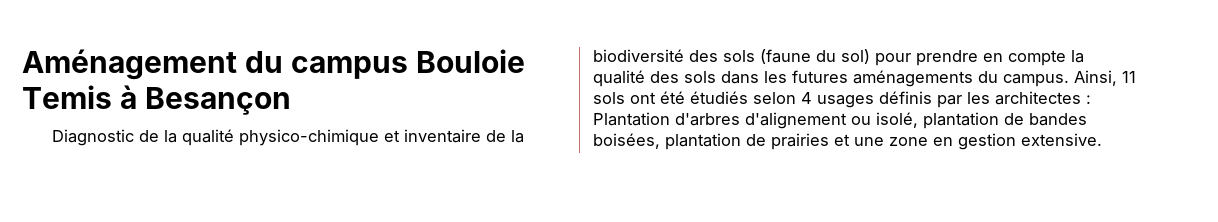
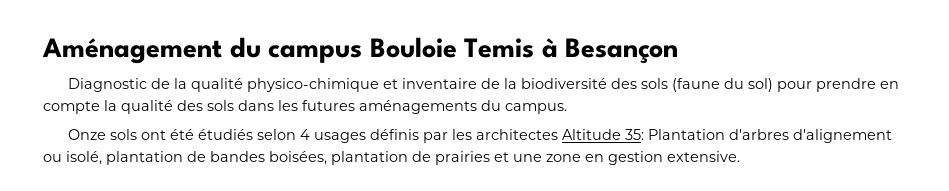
[1074,70,1136,86] Ainsi, 11 -> [68,129,107,140] // Onze
[1086,95,1091,104] : -> [562,129,645,140] Altitude 35:

